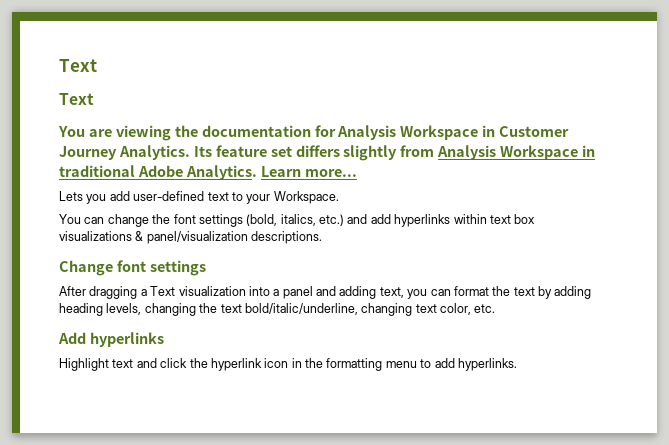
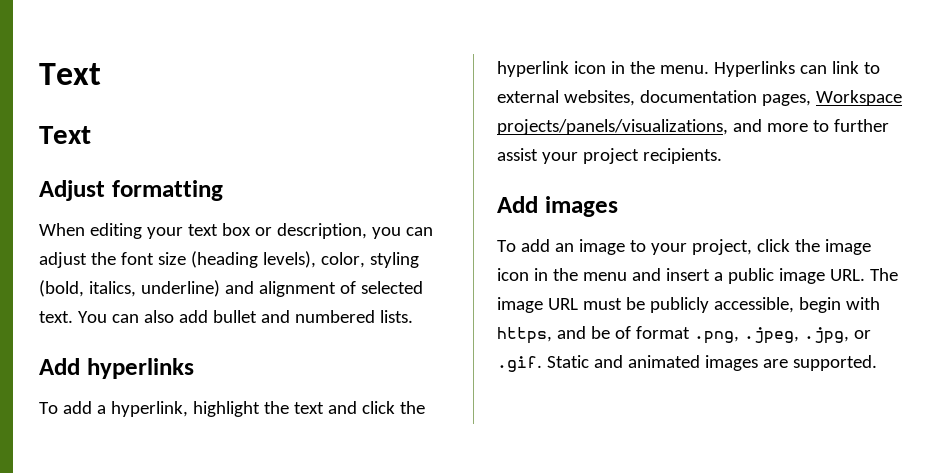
[58,125,570,141] [59,145,596,161] [59,165,357,180] [59,191,339,204] [59,214,536,227] [59,231,323,244] [59,260,206,276] [59,286,592,299] [59,303,496,316] [58,332,164,347] [59,358,109,371] You are viewing the documentation for Analysis Workspace in Customer Journey Analytics. Its feature set differs slightly from Analysis Workspace in traditional Adobe Analytics. Learn more... // Lets you add user-defined text to your Workspace. // You can change the font settings (bold, italics, etc.) and add hyperlinks within text box visualizations & panel/visualization descriptions. // Change font settings // After dragging a Text visualization into a panel and adding text, you can format the text by adding heading levels, changing the text bold/italic/underline, changing text color, etc. // Add hyperlinks // Highlight -> [39,180,223,201] [39,223,433,239] [39,251,419,268] [39,280,423,297] [39,310,413,323] [39,358,194,379] [39,401,289,417] Adjust formatting // When editing your text box or description, you can adjust the font size (heading levels), color, styling (bold, italics, underline) and alignment of selected text. You can also add bullet and numbered lists. // Add hyperlinks // To add a hyperlink, highlight the
[326,358,517,371] formatting menu to add hyperlinks. -> [659,61,880,77] [497,90,902,106] [497,119,889,135] [497,148,722,164] [497,196,618,217] [497,239,871,255] [497,268,898,284] [497,297,880,313] [497,326,871,344] [497,355,877,372] menu. Hyperlinks can link to external websites, documentation pages, Workspace projects/panels/visualizations, and more to further assist your project recipients. // Add images // To add an image to your project, click the image icon in the menu and insert a public image URL. The image URL must be publicly accessible, begin with https, and be of format .png, .jpeg, .jpg, or .gif. Static and animated images are supported.

